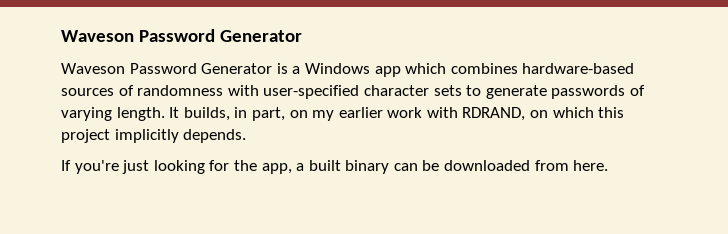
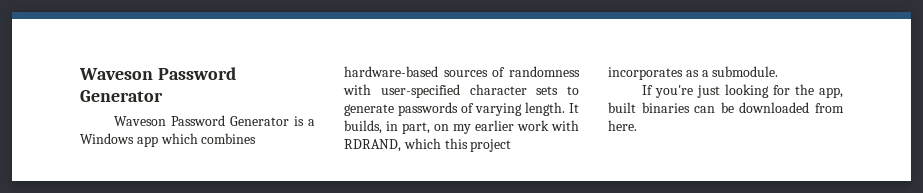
[530,110,549,118] on -> (401, 145) none
[114,129,247,143] implicitly depends. -> [608,66,779,80] incorporates as a submodule.
[296,160,390,174] a built binary -> [608,102,690,113] built binaries

